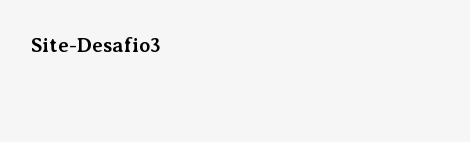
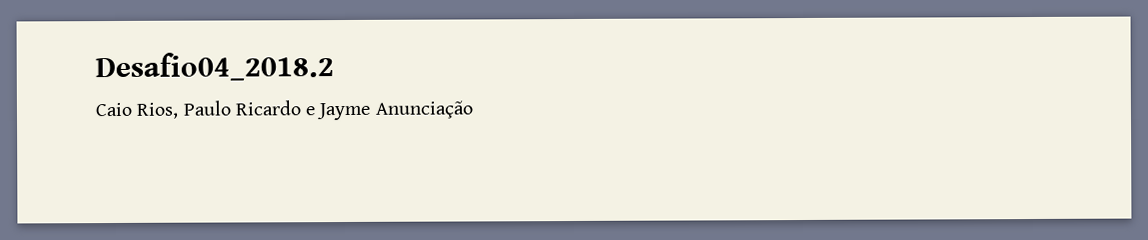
[31,37,161,52] Site-Desafio3 -> [95,52,334,82] [95,100,473,121] Desafio04_2018.2 // Caio Rios, Paulo Ricardo e Jayme Anunciação

